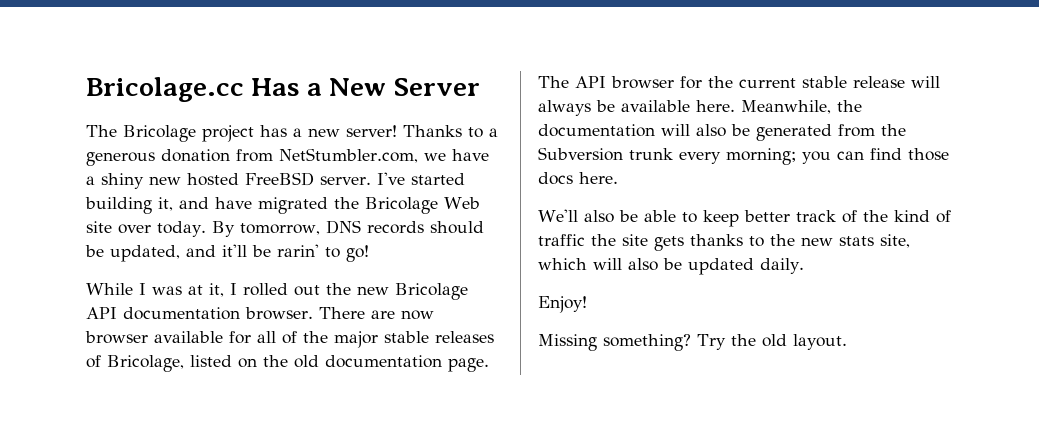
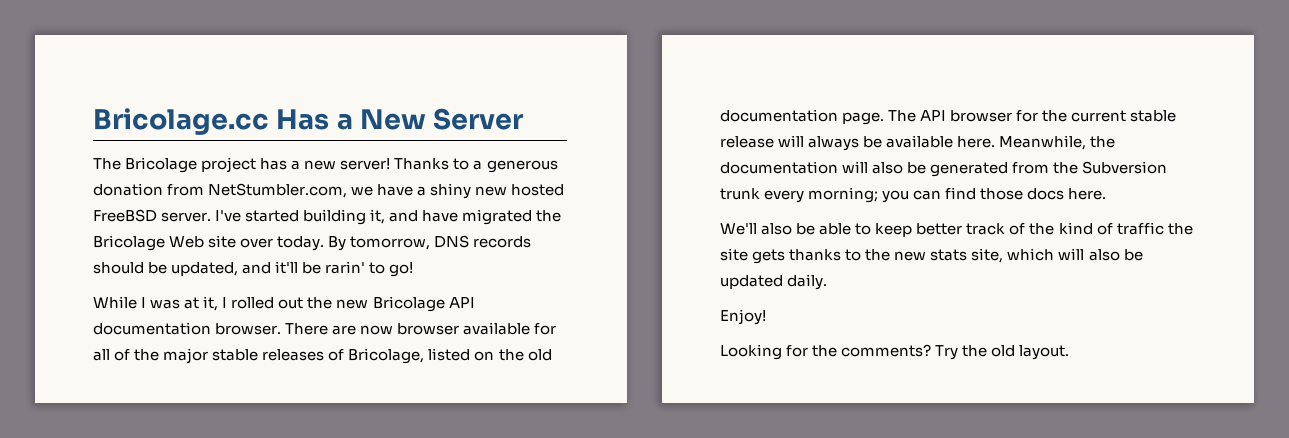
[538,334,691,351] Missing something? -> [720,344,932,360] Looking for the comments?

